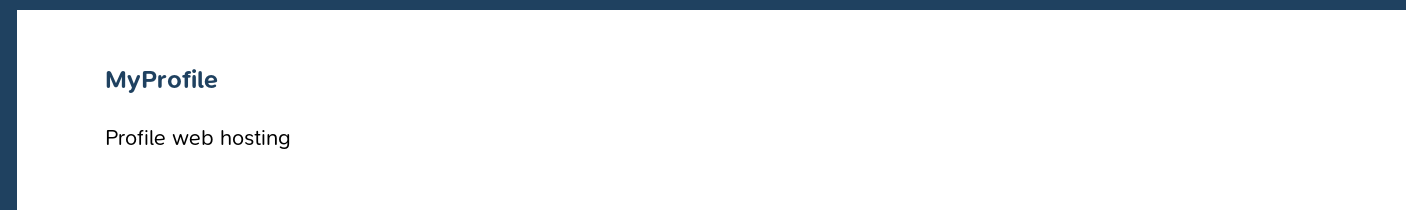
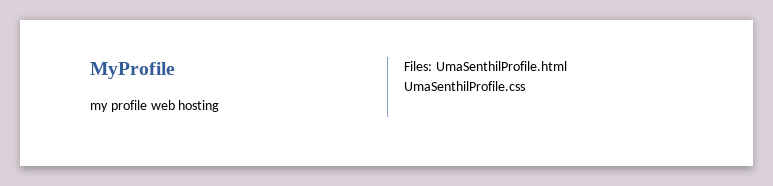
[105,129,166,146] Profile -> [90,100,147,112] my profile
(291, 139) none -> [404,61,567,71] [404,81,525,91] // Files: UmaSenthilProfile.html UmaSenthilProfile.css

